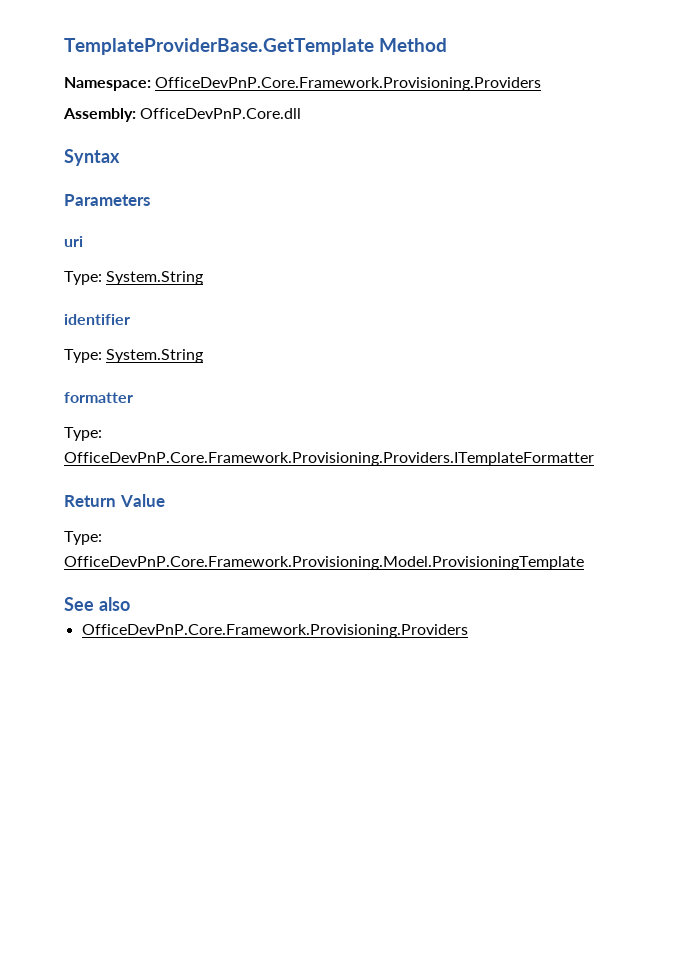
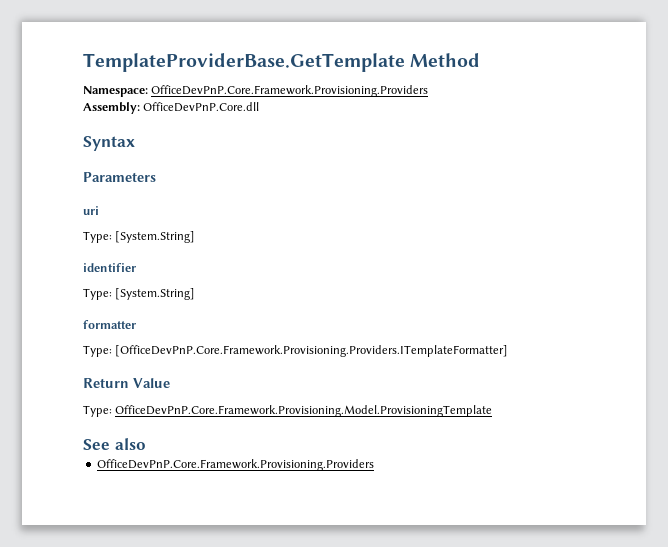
[106,271,204,285] System.String -> [115,231,196,243] [System.String]
[106,349,204,363] System.String -> [115,288,196,300] [System.String]
[64,452,594,466] OfficeDevPnP.Core.Framework.Provisioning.Providers.ITemplateFormatter -> [115,345,509,357] [OfficeDevPnP.Core.Framework.Provisioning.Providers.ITemplateFormatter]

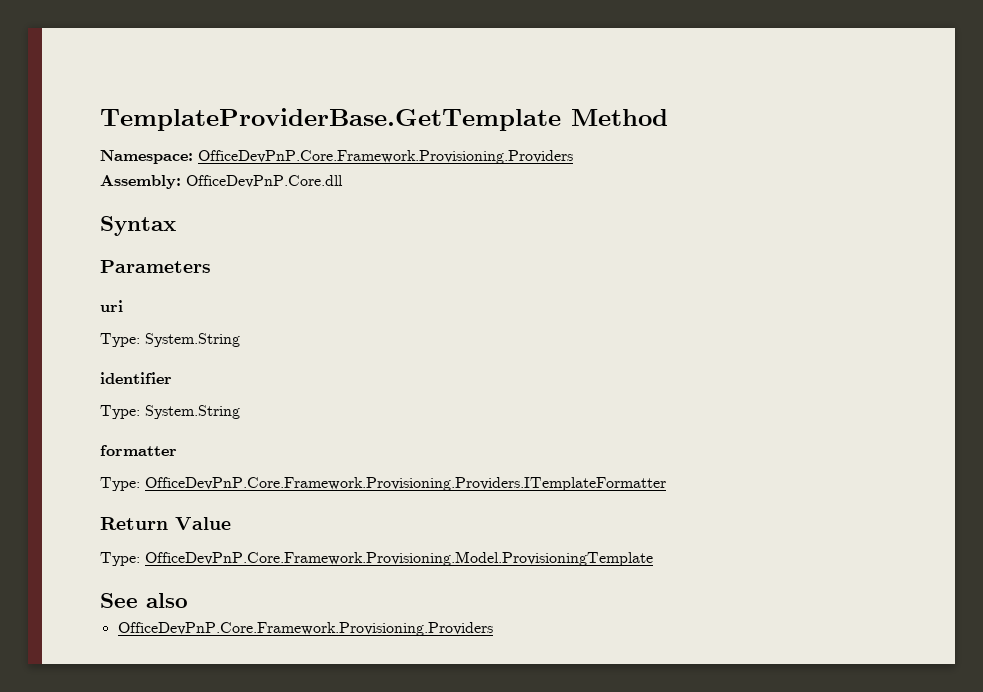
[115,231,196,243] [System.String] -> [145,333,240,347] System.String
[115,288,196,300] [System.String] -> [145,405,240,419] System.String
[115,345,509,357] [OfficeDevPnP.Core.Framework.Provisioning.Providers.ITemplateFormatter] -> [145,477,666,491] OfficeDevPnP.Core.Framework.Provisioning.Providers.ITemplateFormatter

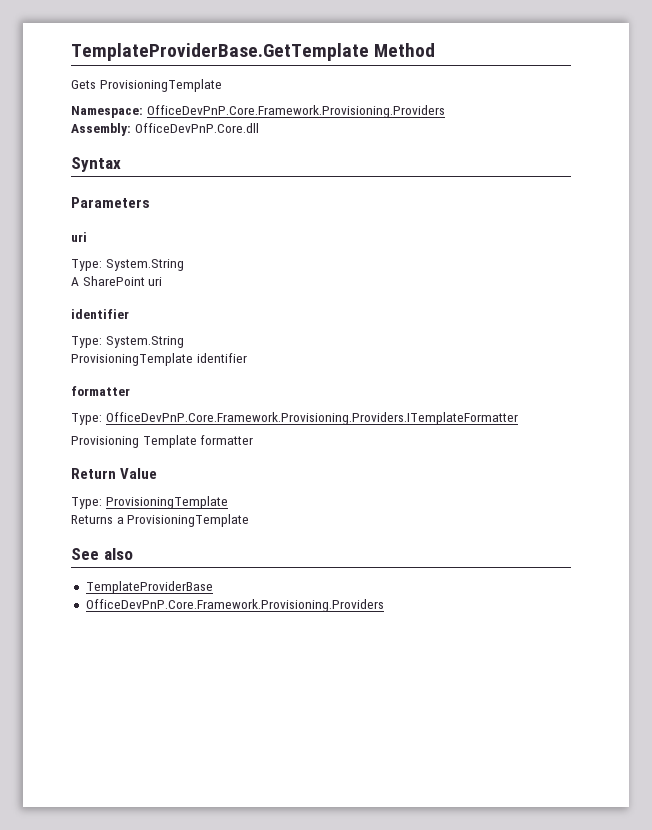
(668, 117) none -> [71,79,222,92] // Gets ProvisioningTemplate
(240, 340) none -> [71,276,163,286] // A SharePoint uri
(240, 412) none -> [71,353,247,366] // ProvisioningTemplate identifier
(666, 484) none -> [71,435,254,448] // Provisioning Template formatter
[145,551,653,566] OfficeDevPnP.Core.Framework.Provisioning.Model.ProvisioningTemplate -> [105,496,228,509] [71,514,250,527] ProvisioningTemplate // Returns a ProvisioningTemplate
(188, 600) none -> [85,581,213,594] // TemplateProviderBase

